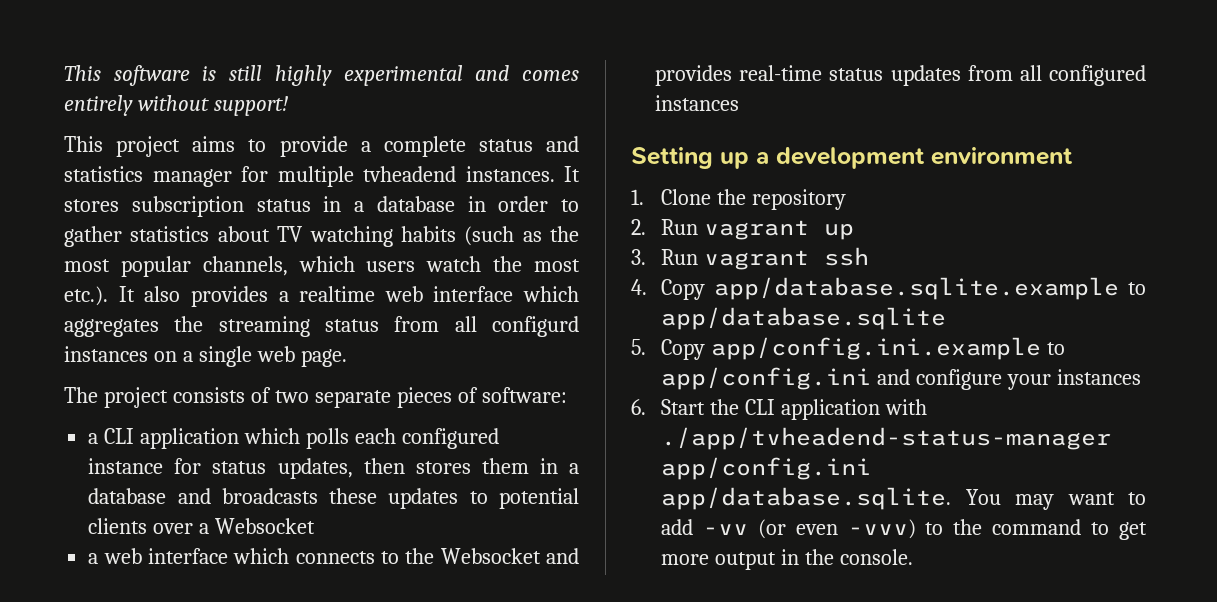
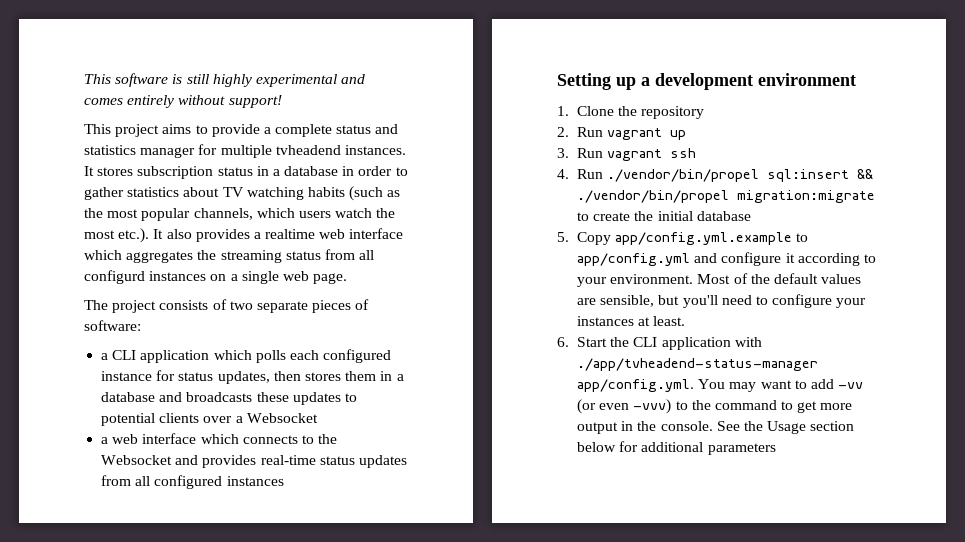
[661,277,1146,300] [661,307,947,330] [631,337,1065,360] [661,367,910,390] Copy app/database.sqlite.example to app/database.sqlite // 5. Copy app/config.ini.example to app/config.ini and -> [576,169,874,182] [576,190,875,203] [576,211,751,221] [557,232,809,245] [576,252,876,266] [576,273,862,287] [576,295,768,308] Run ./vendor/bin/propel sql:insert && ./vendor/bin/propel migration:migrate to create the initial database // 5. Copy app/config.yml.example to app/config.yml and configure it according to your environment. Most of the default values are sensible, but you'll need to
(1141, 377) none -> [638,316,686,326] at least.
[661,457,872,480] [661,487,952,510] app/config.ini app/database.sqlite. -> [576,379,694,392] app/config.yml.
(913, 557) none -> [716,421,855,434] [576,441,776,455] See the Usage section below for additional parameters

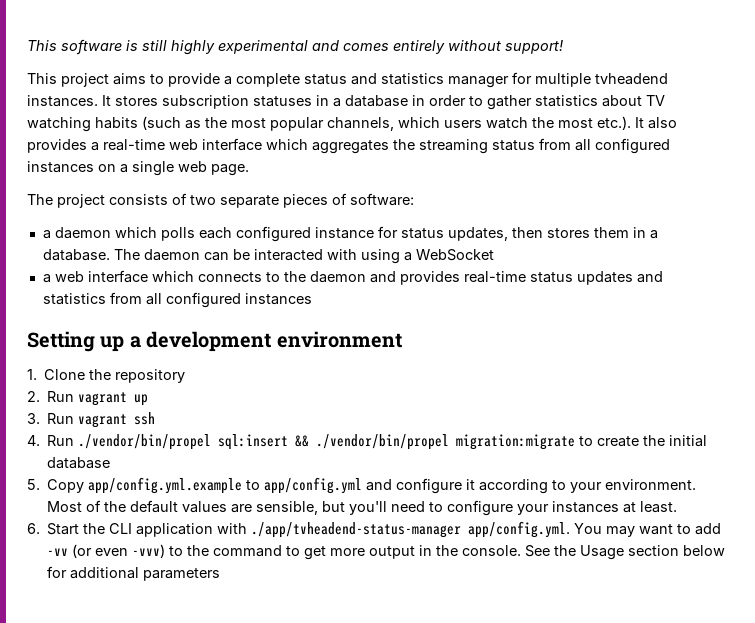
[217,167,253,176] status -> [253,96,312,107] statuses
[265,229,316,239] realtime -> [103,139,165,151] real-time
[84,270,145,284] configurd -> [595,138,670,154] configured
[112,350,210,363] CLI application -> [54,227,111,239] daemon
[101,392,357,405] [101,413,318,426] database and broadcasts these updates to potential clients over a Websocket -> [42,249,494,264] database. The daemon can be interacted with using a WebSocket
[101,455,173,465] Websocket -> [309,271,366,283] daemon
(407, 461) none -> [636,271,663,283] [42,293,106,305] and statistics

